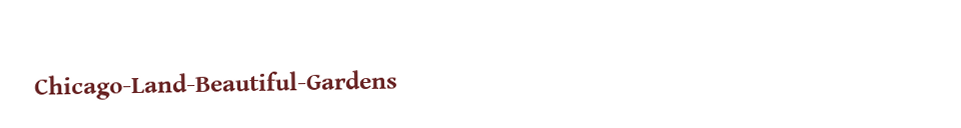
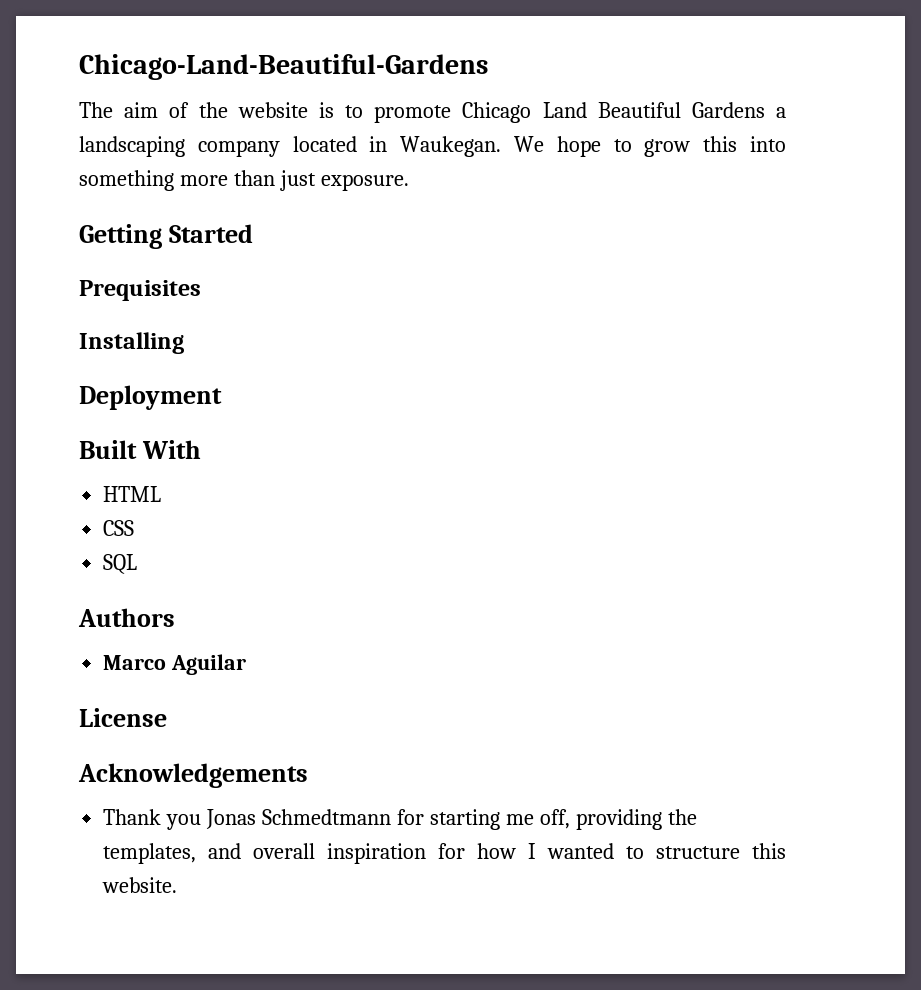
(398, 85) none -> [79,102,786,123] [79,136,786,157] [79,170,409,191] [79,224,253,249] [79,280,201,301] [79,332,184,354] [79,385,222,410] [79,440,201,459] [103,486,162,502] [103,520,135,536] [103,554,138,574] [78,608,175,627] [103,654,247,675] [79,708,167,727] [78,763,308,788] [103,809,697,830] [103,843,787,864] [102,877,178,893] // The aim of the website is to promote Chicago Land Beautiful Gardens a landscaping company located in Waukegan. We hope to grow this into something more than just exposure. // Getting Started // Prequisites // Installing // Deployment // Built With // HTML // CSS // SQL // Authors // Marco Aguilar // License // Acknowledgements // Thank you Jonas Schmedtmann for starting me off, providing the templates, and overall inspiration for how I wanted to structure this website.

